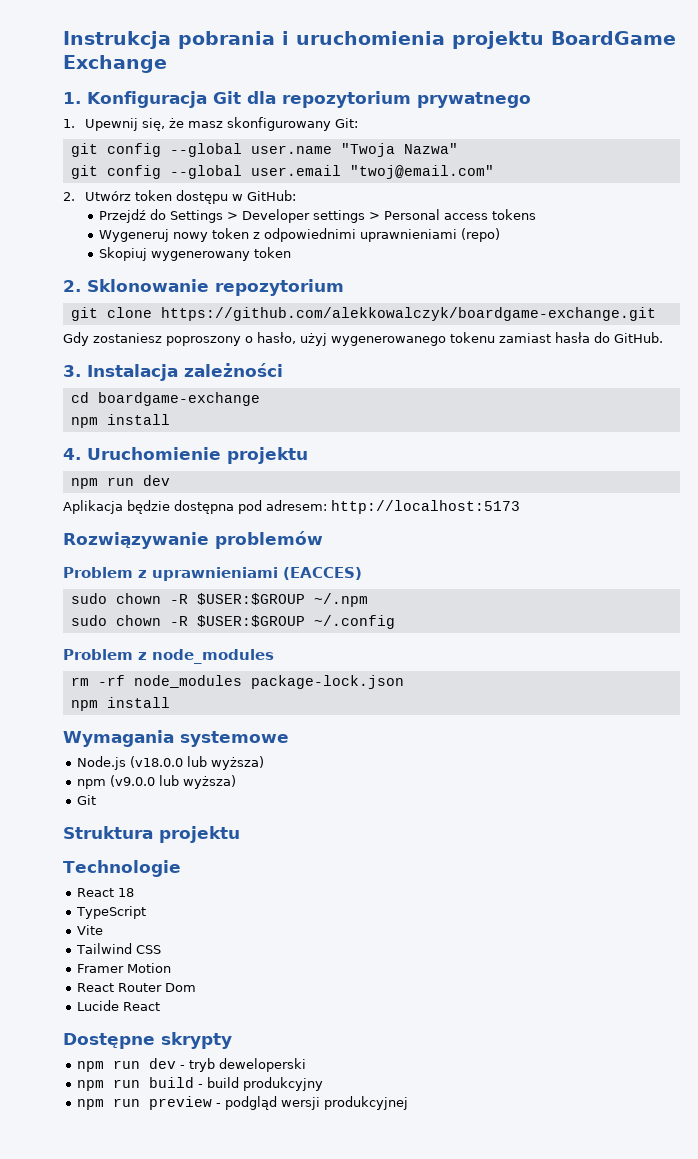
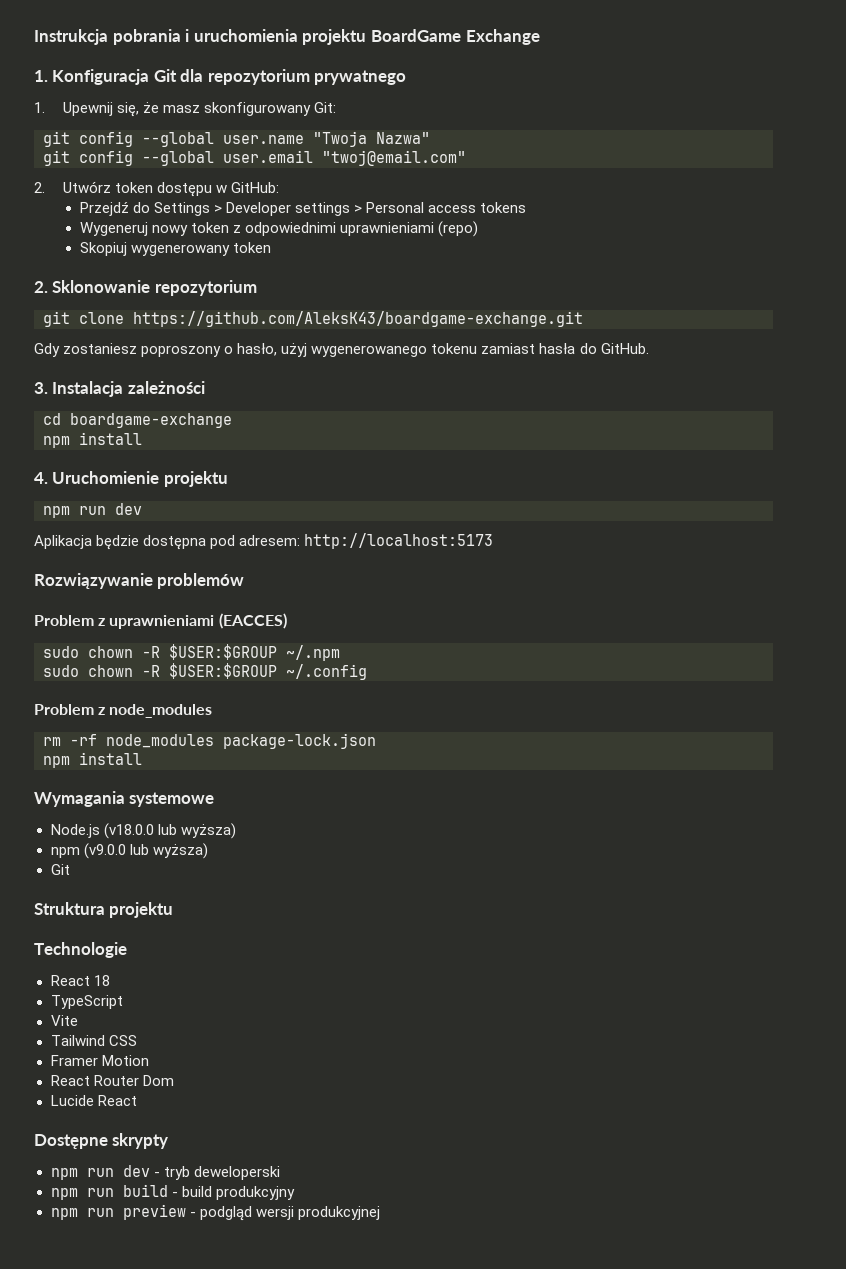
[160,307,656,321] https://github.com/alekkowalczyk/boardgame-exchange.git -> [133,311,583,327] https://github.com/AleksK43/boardgame-exchange.git

